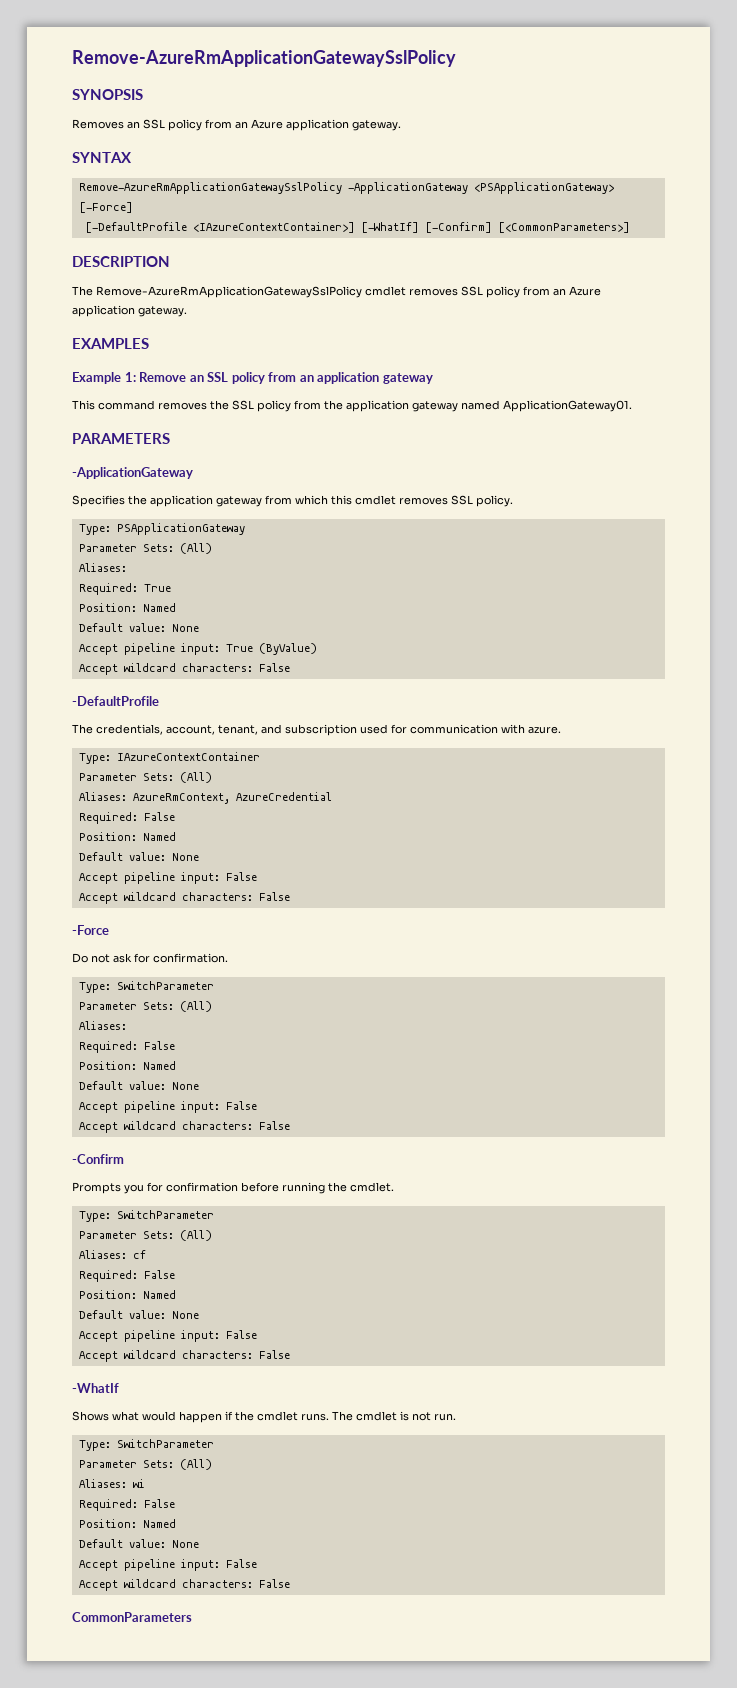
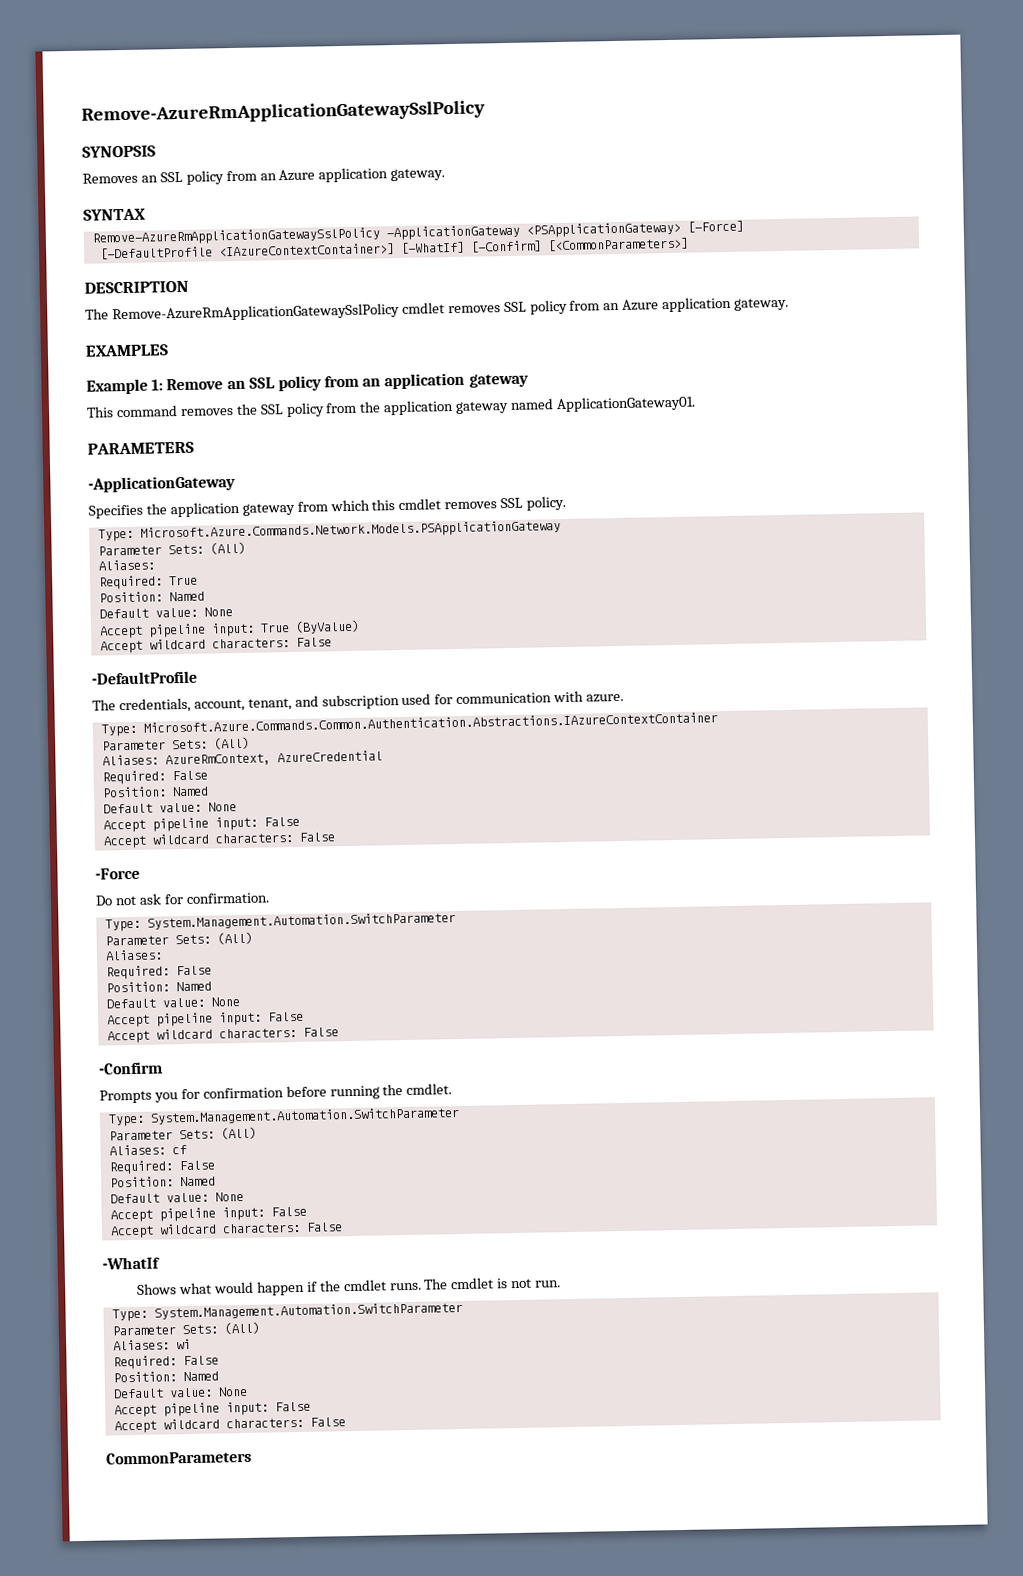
[116,523,245,535] PSApplicationGateway -> [139,520,561,541] Microsoft.Azure.Commands.Network.Models.PSApplicationGateway
[116,752,260,761] IAzureContextContainer -> [142,712,718,733] Microsoft.Azure.Commands.Common.Authentication.Abstractions.IAzureContextContainer
[116,981,214,990] SwitchParameter -> [146,912,456,930] System.Management.Automation.SwitchParameter
[116,1210,214,1219] SwitchParameter -> [149,1107,460,1125] System.Management.Automation.SwitchParameter
[116,1439,214,1448] SwitchParameter -> [153,1301,463,1320] System.Management.Automation.SwitchParameter

